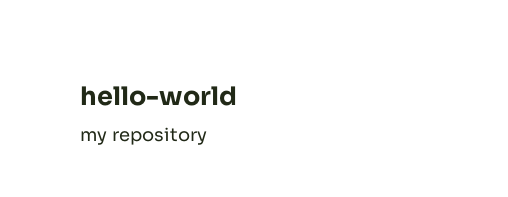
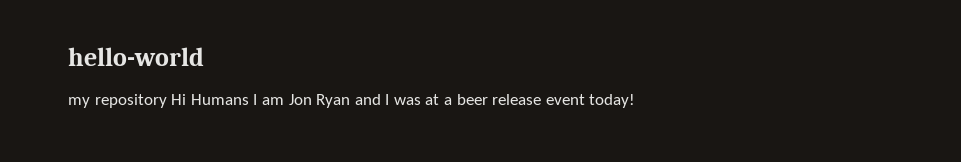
(207, 136) none -> [171,94,636,108] Hi Humans I am Jon Ryan and I was at a beer release event today!

